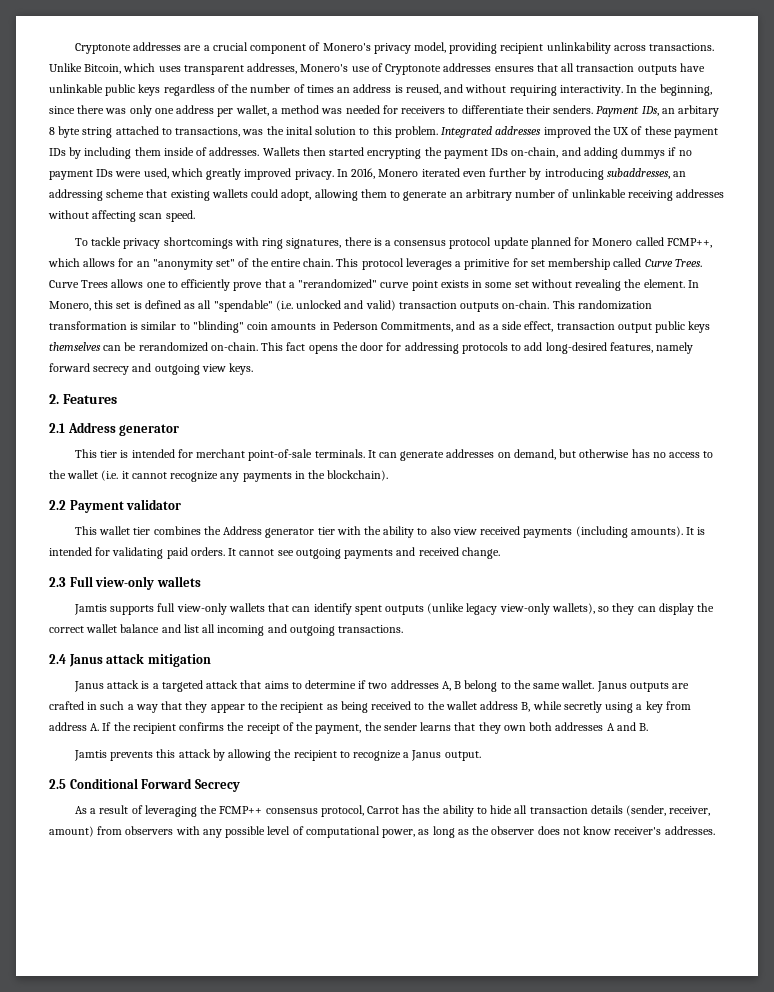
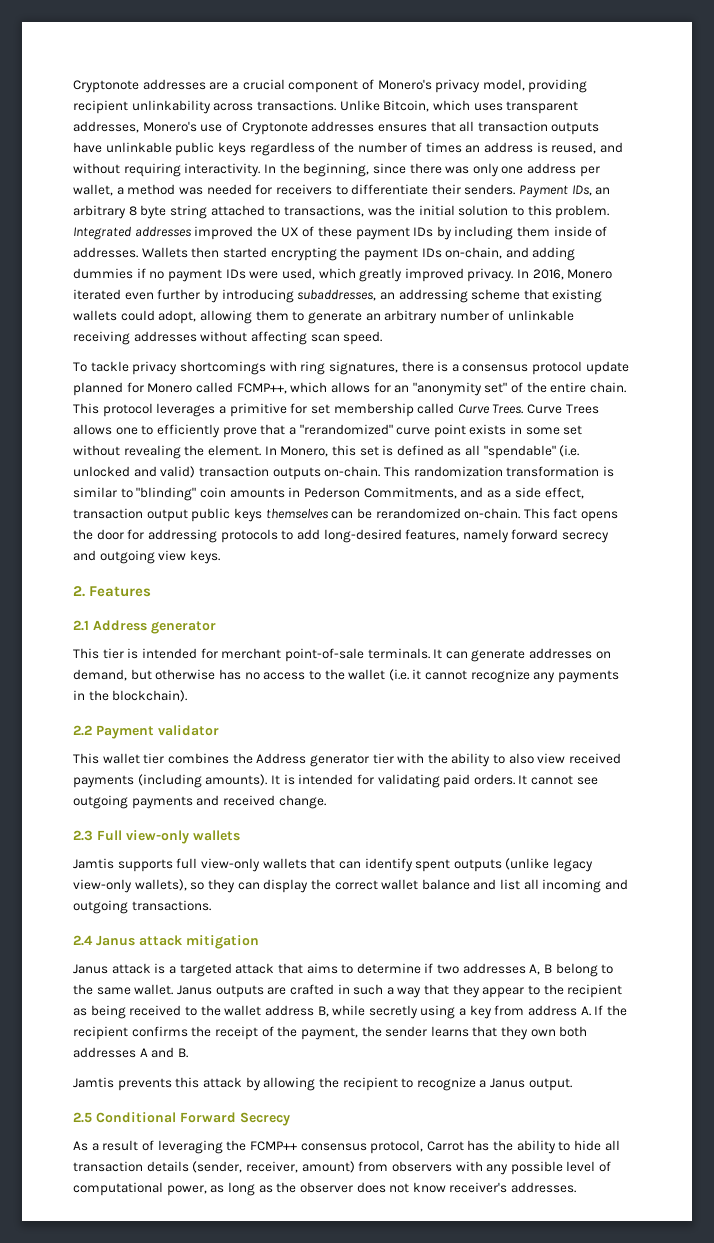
[678,105,720,117] arbitary -> [73,205,126,219] arbitrary
[285,126,313,135] inital -> [418,205,455,216] initial
[621,147,666,159] dummys -> [73,268,133,279] dummies

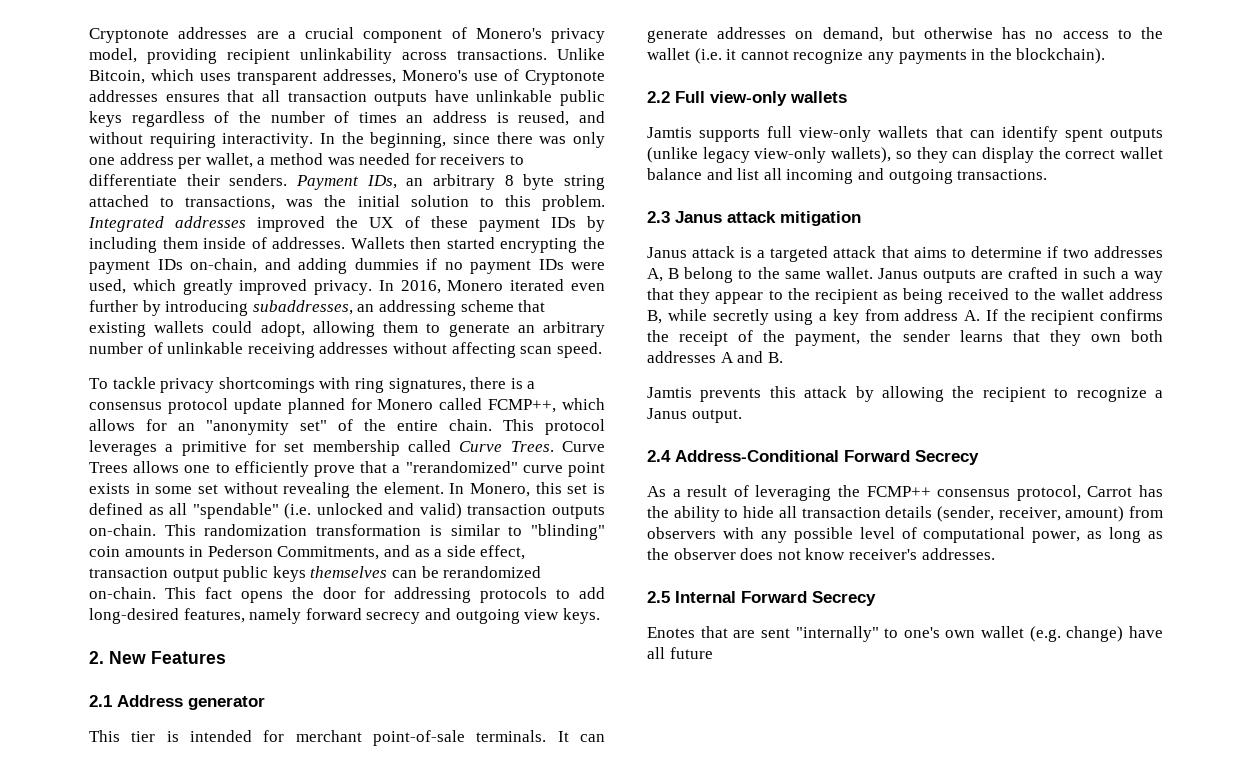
(85, 591) none -> [109,651,146,664] New
[96,725,219,739] [73,753,622,767] [73,774,598,788] [73,795,326,809] [73,830,93,841] Payment validator // This wallet tier combines the Address generator tier with the ability to also view received payments (including amounts). It is intended for validating paid orders. It cannot see outgoing payments and received change. // 2.3 -> (670, 97) none
[73,935,93,946] 2.4 -> [647,211,670,223] 2.3
[73,1112,176,1123] 2.5 Conditional -> [647,450,839,462] 2.4 Address-Conditional
(577, 1187) none -> [647,591,876,606] [647,626,1163,642] [647,647,713,659] // 2.5 Internal Forward Secrecy // Enotes that are sent "internally" to one's own wallet (e.g. change) have all future

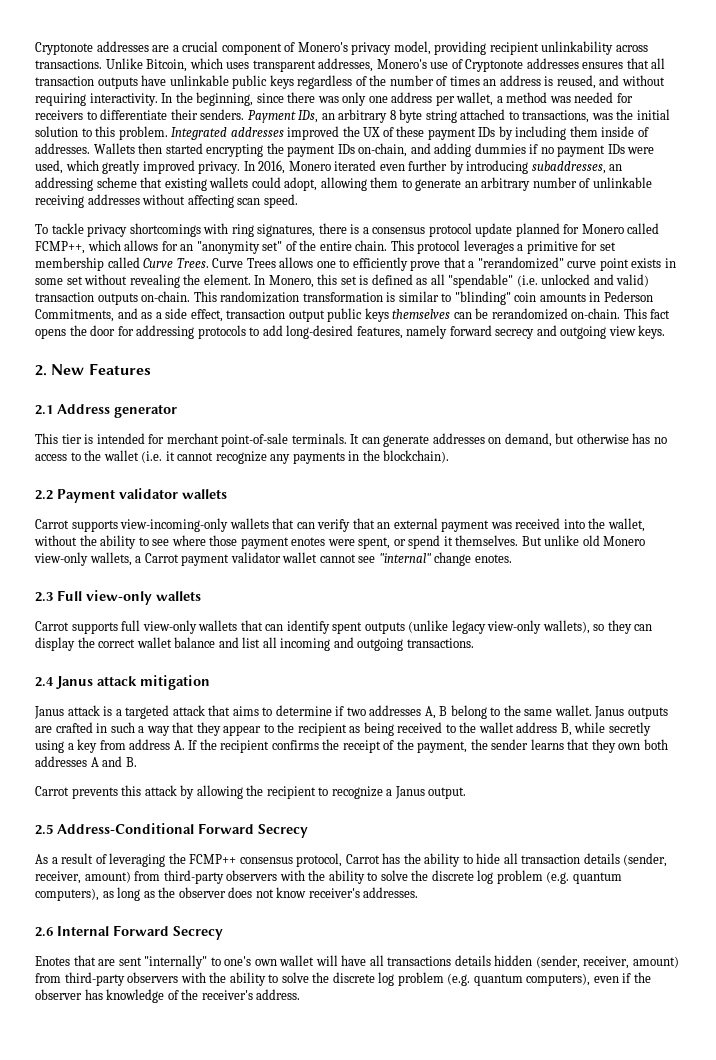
(670, 97) none -> [57,488,227,503] [35,518,645,532] [34,535,646,549] [34,552,512,566] [35,592,53,602] Payment validator wallets // Carrot supports view-incoming-only wallets that can verify that an external payment was received into the wallet, without the ability to see where those payment enotes were spent, or spend it themselves. But unlike old Monero view-only wallets, a Carrot payment validator wallet cannot see "internal" change enotes. // 2.3
[647,127,692,138] Jamtis -> [35,621,69,631] Carrot
[647,211,670,223] 2.3 -> [35,677,54,687] 2.4
[647,387,692,398] Jamtis -> [35,786,69,796] Carrot
[647,450,671,462] 2.4 -> [35,824,53,835] 2.5
[647,527,1081,543] observers with any possible level of computational power, -> [163,870,622,884] [35,888,99,901] third-party observers with the ability to solve the discrete log problem (e.g. quantum computers),
[647,591,670,603] 2.5 -> [35,927,53,937] 2.6
[1029,626,1163,642] [647,647,713,659] (e.g. change) have all future -> [315,955,679,969] [35,972,651,986] [35,989,301,1003] will have all transactions details hidden (sender, receiver, amount) from third-party observers with the ability to solve the discrete log problem (e.g. quantum computers), even if the observer has knowledge of the receiver's address.

